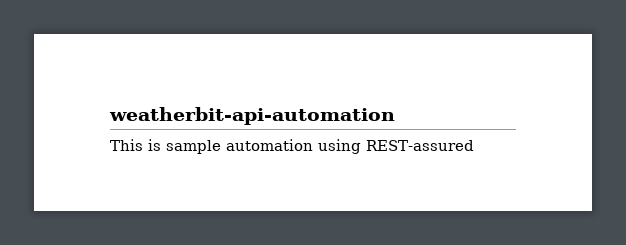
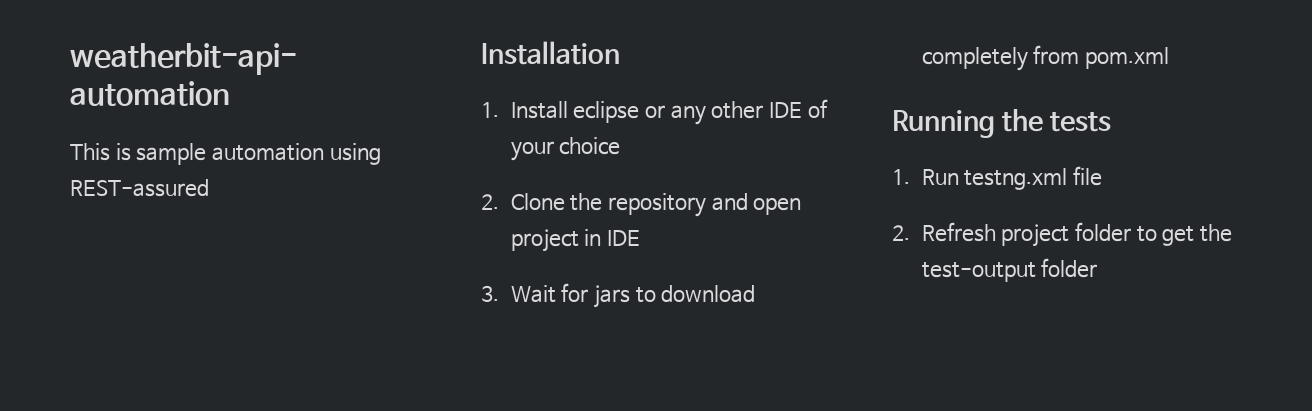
(474, 145) none -> [481,41,620,65] [481,99,828,125] [510,137,621,161] [481,193,802,217] [510,229,641,252] [481,283,756,308] [921,45,1170,71] [892,109,1112,138] [892,166,1103,190] [892,222,1233,247] [921,258,1098,282] // Installation // 1. Install eclipse or any other IDE of your choice // 2. Clone the repository and open project in IDE // 3. Wait for jars to download completely from pom.xml // Running the tests // 1. Run testng.xml file // 2. Refresh project folder to get the test-output folder

